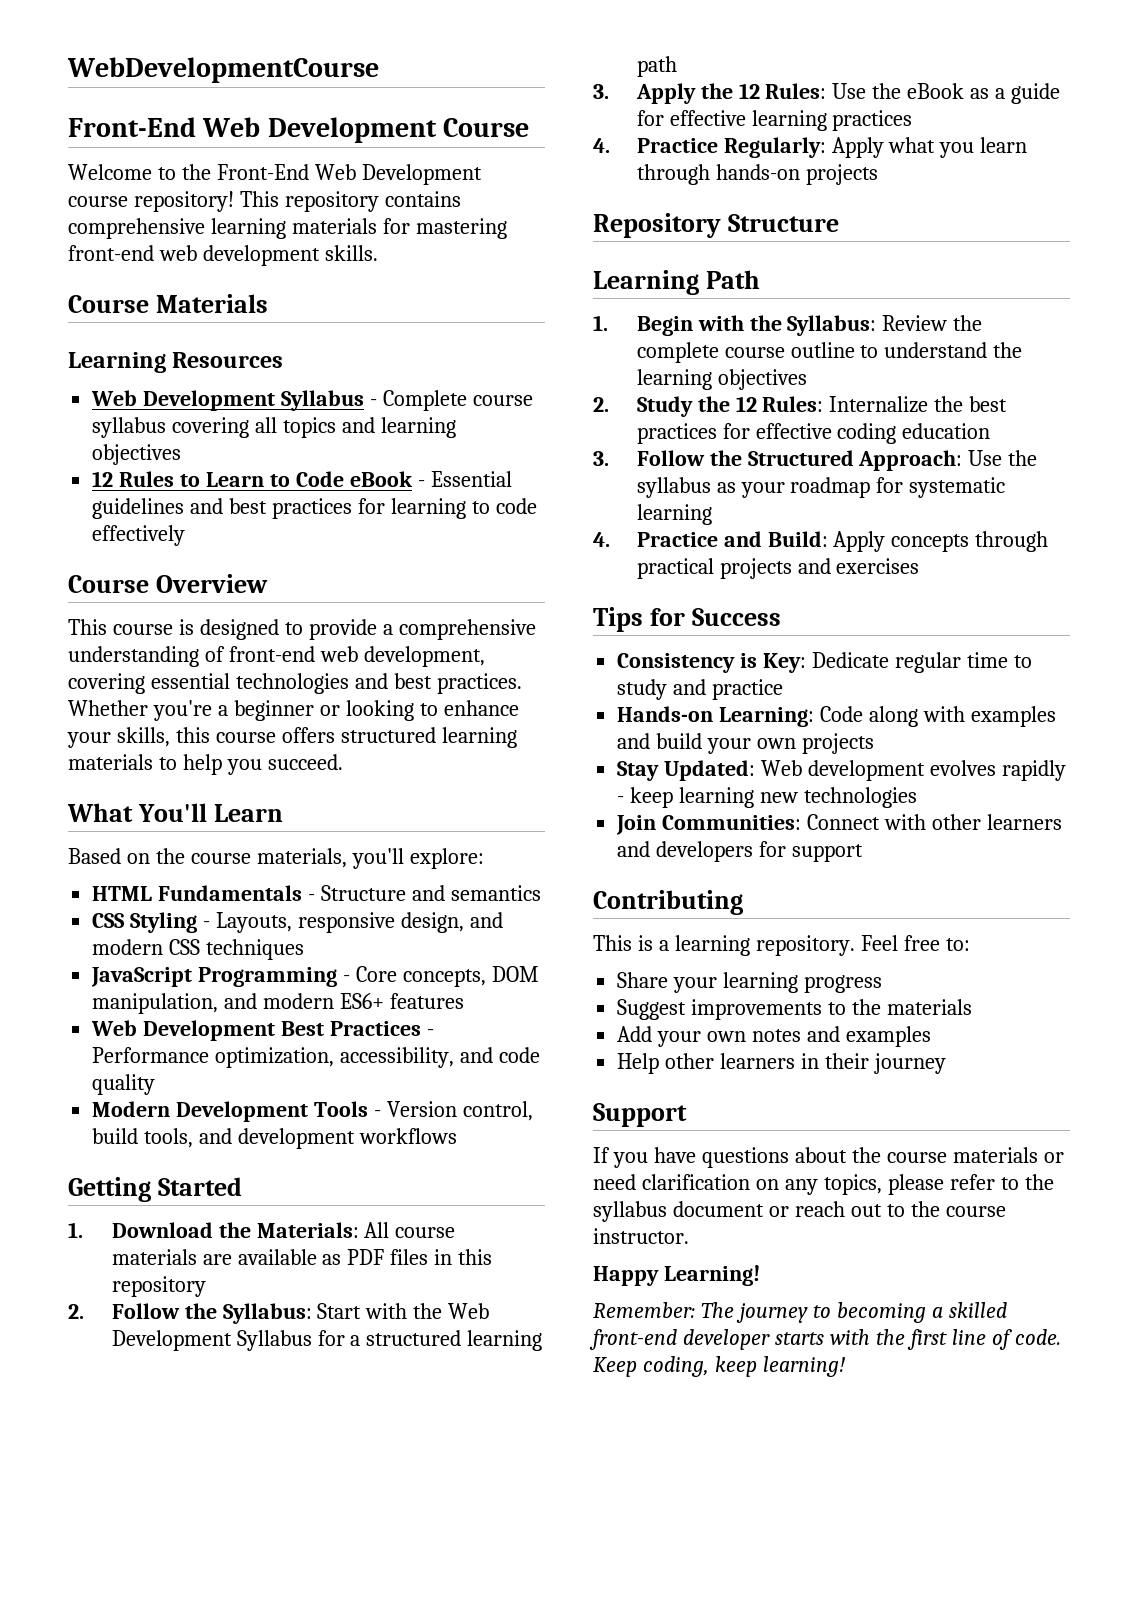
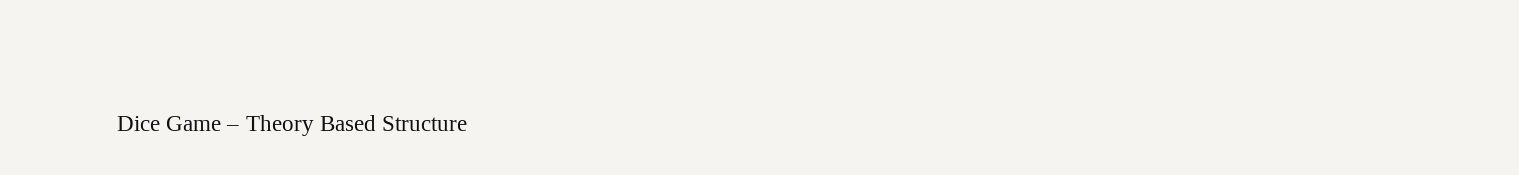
[67,57,379,83] [68,117,530,143] [68,164,482,185] [68,191,461,212] [68,218,507,239] [68,245,378,266] [68,294,268,313] [68,352,284,373] [91,390,533,411] [92,417,456,438] [92,444,182,465] [92,471,512,487] [92,498,537,519] [92,525,186,546] [68,574,268,593] [68,619,536,640] [68,646,485,667] [68,673,522,694] [68,700,519,721] [67,727,517,748] [68,754,343,775] [67,803,283,822] [68,848,484,869] [92,885,541,901] [92,912,503,933] [92,939,305,960] [91,966,539,987] [92,993,464,1014] [91,1020,434,1041] [92,1047,540,1068] [92,1074,156,1095] [92,1101,533,1122] [92,1128,457,1149] [68,1177,242,1202] [68,1222,456,1238] [111,1249,493,1265] [111,1276,206,1297] [68,1303,490,1324] [111,1330,543,1351] [636,56,677,77] [593,83,1061,104] [636,110,913,131] [593,137,1028,158] [636,164,878,185] [593,213,839,238] [593,270,760,295] [593,315,983,336] [636,342,1023,363] [636,369,807,390] [593,396,1008,417] [636,423,991,444] [593,450,1038,471] [636,477,1006,498] [636,504,712,525] [593,531,1049,552] [636,558,920,579] [593,607,781,632] [617,652,1032,673] [617,679,784,700] [617,706,1056,727] [617,733,874,754] [617,760,1066,781] [617,787,917,808] [616,814,1062,835] [617,841,864,862] [593,890,743,915] [593,935,970,956] [617,972,883,993] [617,999,972,1020] [617,1026,931,1047] [617,1053,946,1074] [593,1103,687,1127] [593,1147,1064,1168] [593,1174,1054,1195] [593,1201,1006,1222] [593,1228,689,1244] [593,1265,760,1286] [593,1302,1007,1323] [589,1329,1061,1350] [593,1356,845,1377] WebDevelopmentCourse // Front-End Web Development Course // Welcome to the Front-End Web Development course repository! This repository contains comprehensive learning materials for mastering front-end web development skills. // Course Materials // Learning Resources // Web Development Syllabus - Complete course syllabus covering all topics and learning objectives // 12 Rules to Learn to Code eBook - Essential guidelines and best practices for learning to code effectively // Course Overview // This course is designed to provide a comprehensive understanding of front-end web development, covering essential technologies and best practices. Whether you're a beginner or looking to enhance your skills, this course offers structured learning materials to help you succeed. // What You'll Learn // Based on the course materials, you'll explore: // HTML Fundamentals - Structure and semantics // CSS Styling - Layouts, responsive design, and modern CSS techniques // JavaScript Programming - Core concepts, DOM manipulation, and modern ES6+ features // Web Development Best Practices - Performance optimization, accessibility, and code quality // Modern Development Tools - Version control, build tools, and development workflows // Getting Started // 1. Download the Materials: All course materials are available as PDF files in this repository // 2. Follow the Syllabus: Start with the Web Development Syllabus for a structured learning path // 3. Apply the 12 Rules: Use the eBook as a guide for effective learning practices // 4. Practice Regularly: Apply what you learn through hands-on projects // Repository Structure // Learning Path // 1. Begin with the Syllabus: Review the complete course outline to understand the learning objectives // 2. Study the 12 Rules: Internalize the best practices for effective coding education // 3. Follow the Structured Approach: Use the syllabus as your roadmap for systematic learning // 4. Practice and Build: Apply concepts through practical projects and exercises // Tips for Success // Consistency is Key: Dedicate regular time to study and practice // Hands-on Learning: Code along with examples and build your own projects // Stay Updated: Web development evolves rapidly - keep learning new technologies // Join Communities: Connect with other learners and developers for support // Contributing // This is a learning repository. Feel free to: // Share your learning progress // Suggest improvements to the materials // Add your own notes and examples // Help other learners in their journey // Support // If you have questions about the course materials or need clarification on any topics, please refer to the syllabus document or reach out to the course instructor. // Happy Learning! // Remember: The journey to becoming a skilled front-end developer starts with the first line of code. Keep coding, keep learning! -> [117,115,468,136] Dice Game – Theory Based Structure

